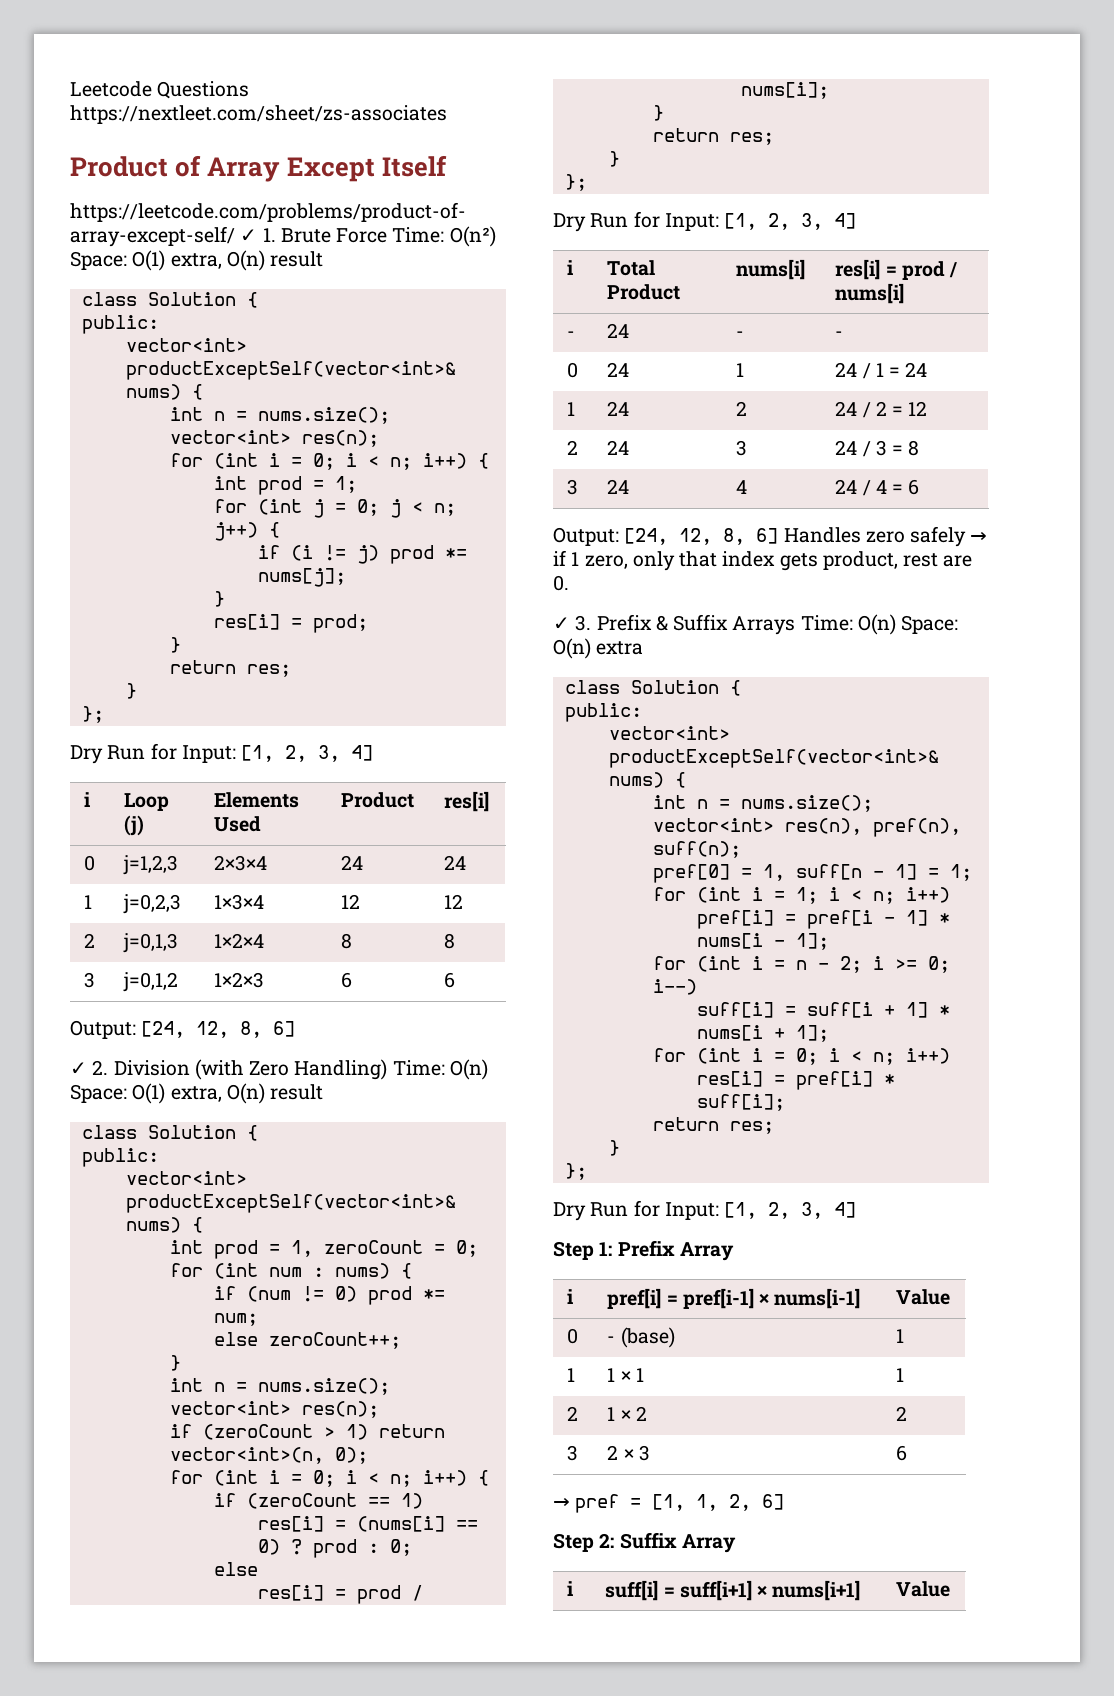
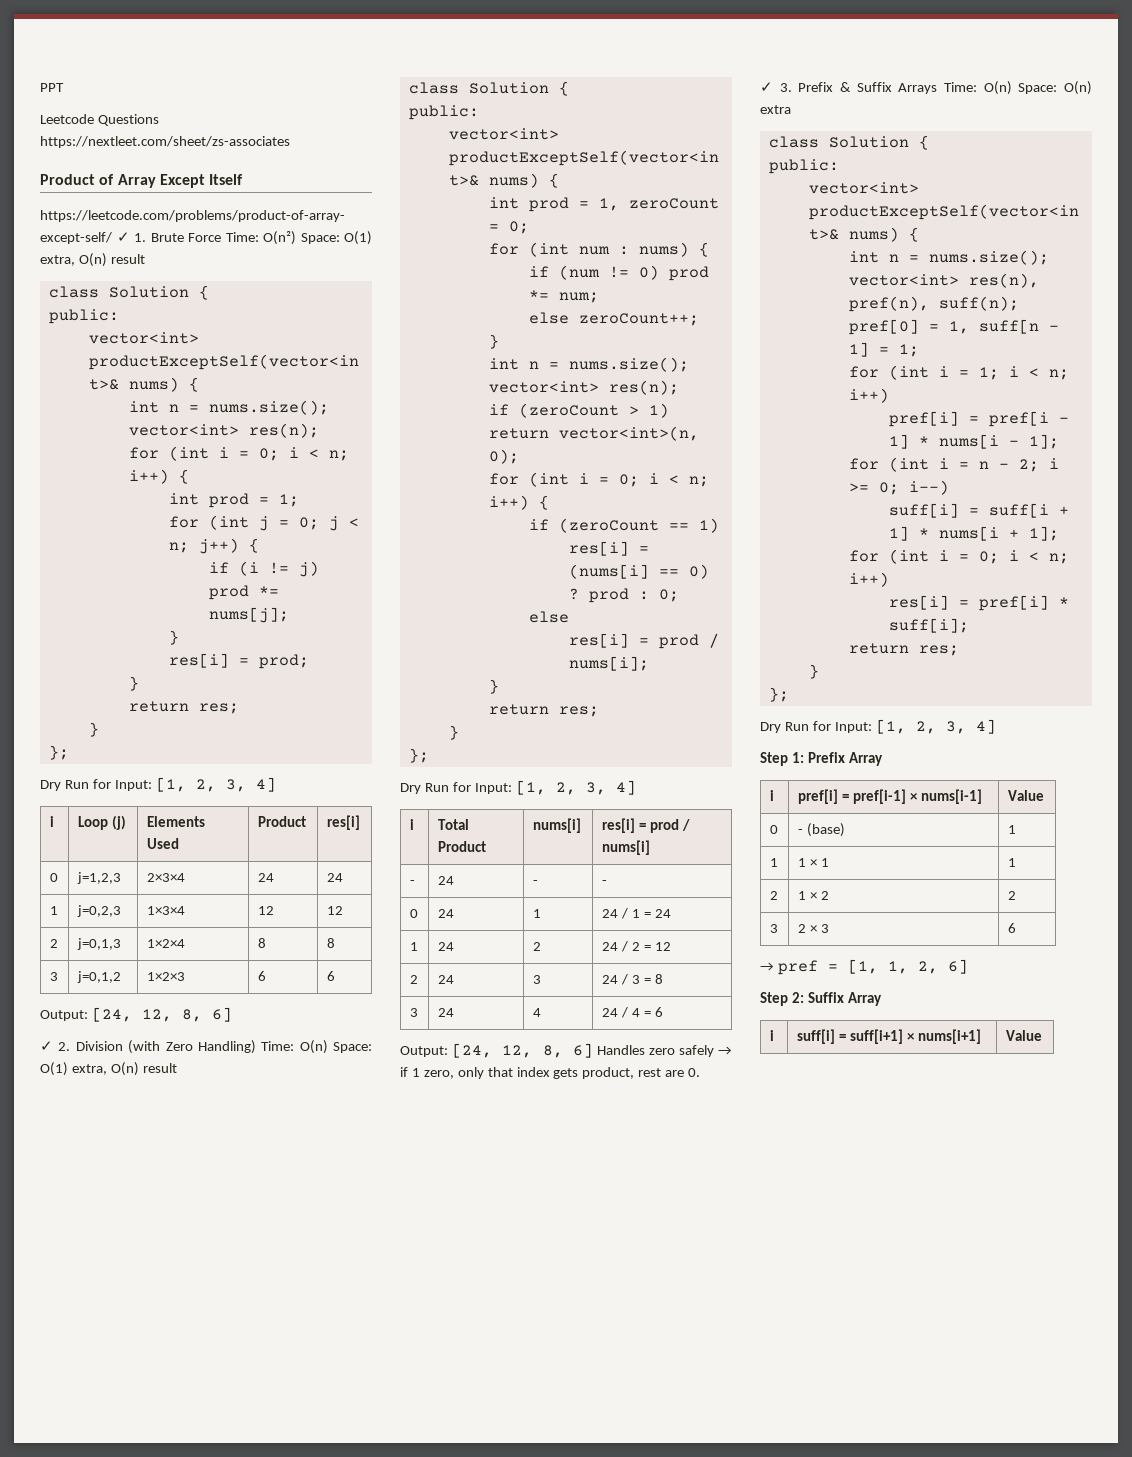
(70, 89) none -> [40,83,64,92] PPT //

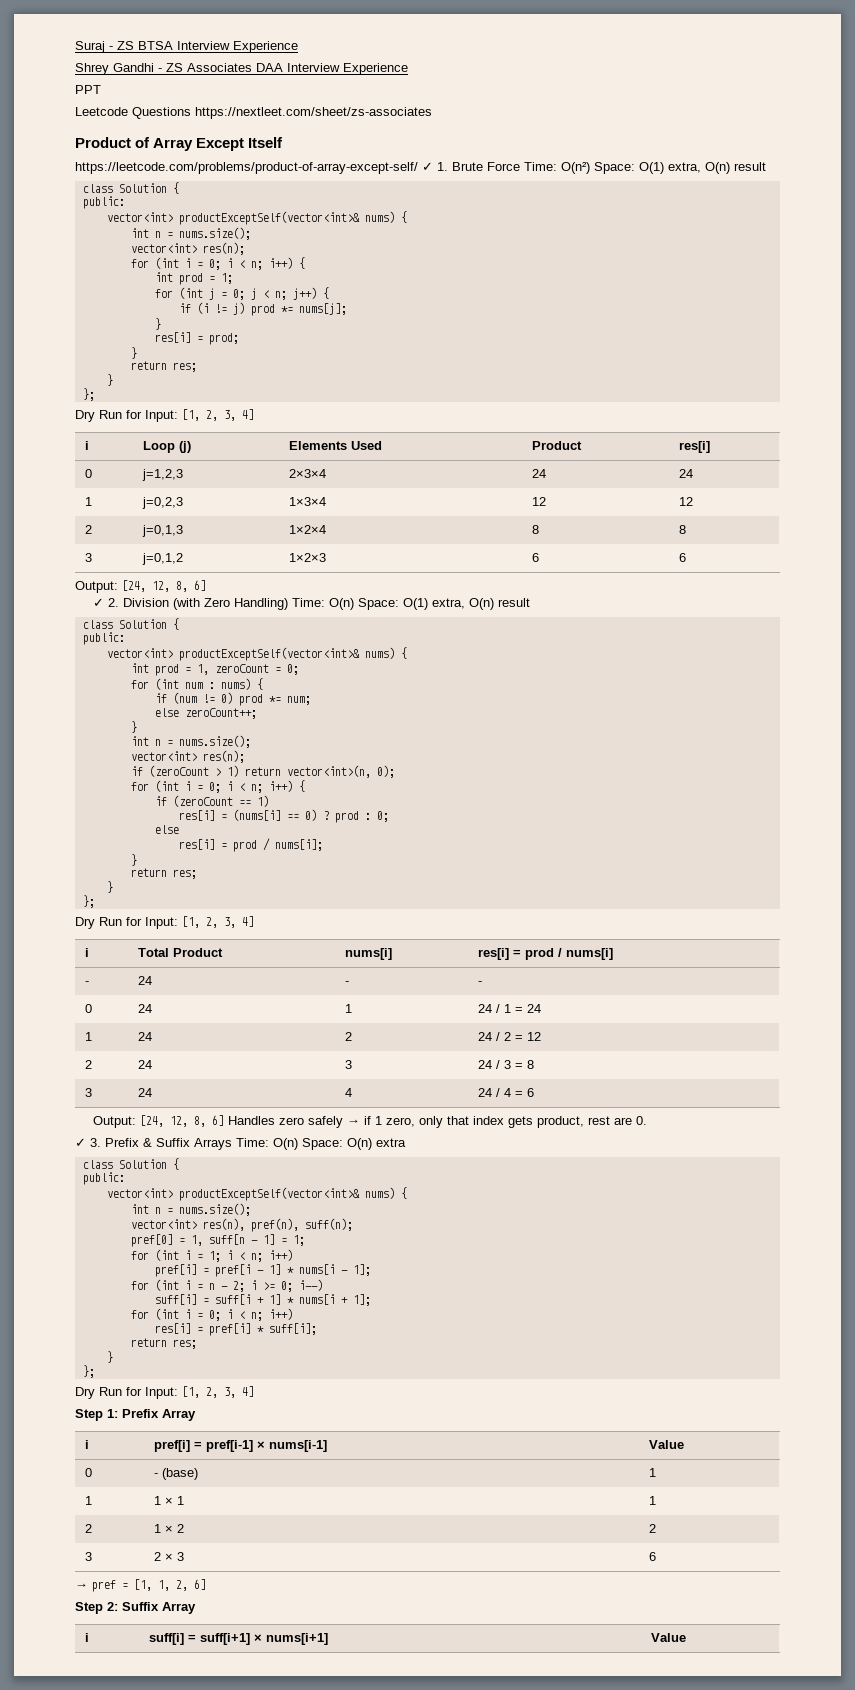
(40, 87) none -> [75,41,298,53] [75,63,408,75] Suraj - ZS BTSA Interview Experience // Shrey Gandhi - ZS Associates DAA Interview Experience //

